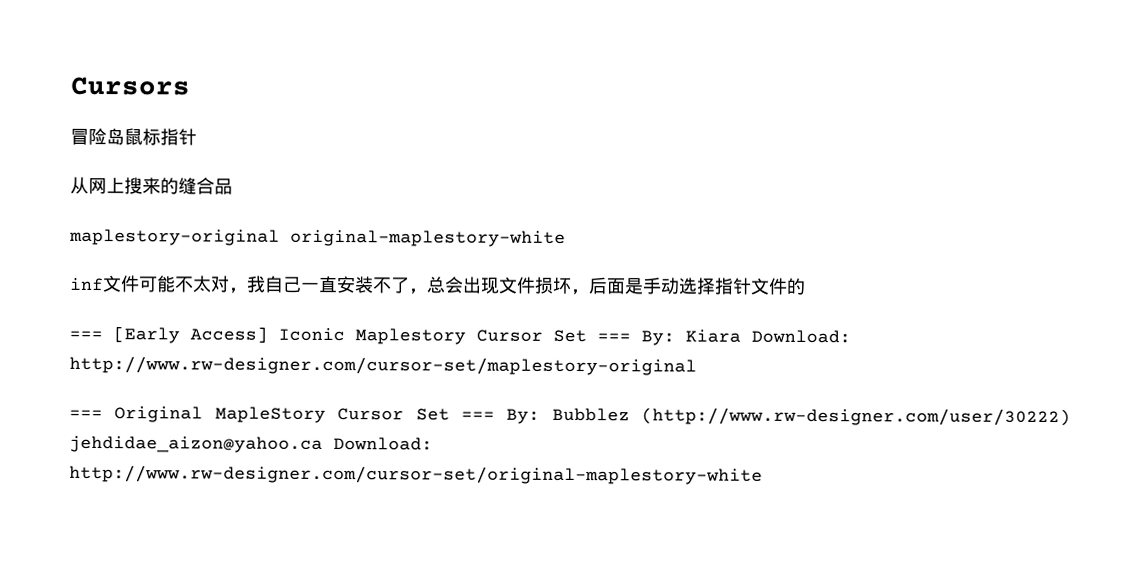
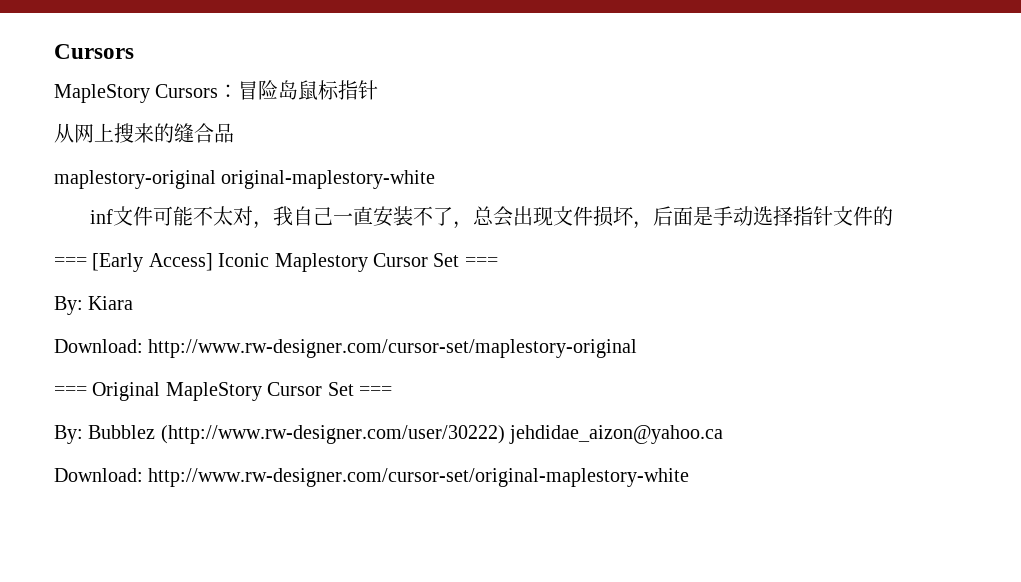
(190, 86) none -> [54,84,239,103] MapleStory Cursors：
(631, 337) none -> (498, 262) //
(741, 336) none -> (134, 303) //
(495, 415) none -> (392, 391) //
(323, 444) none -> (724, 434) //

